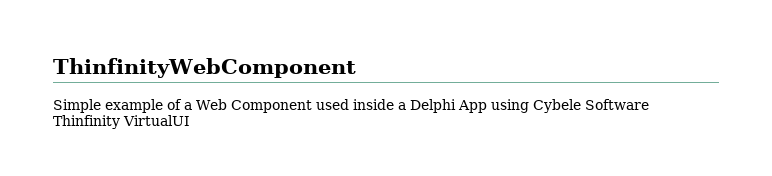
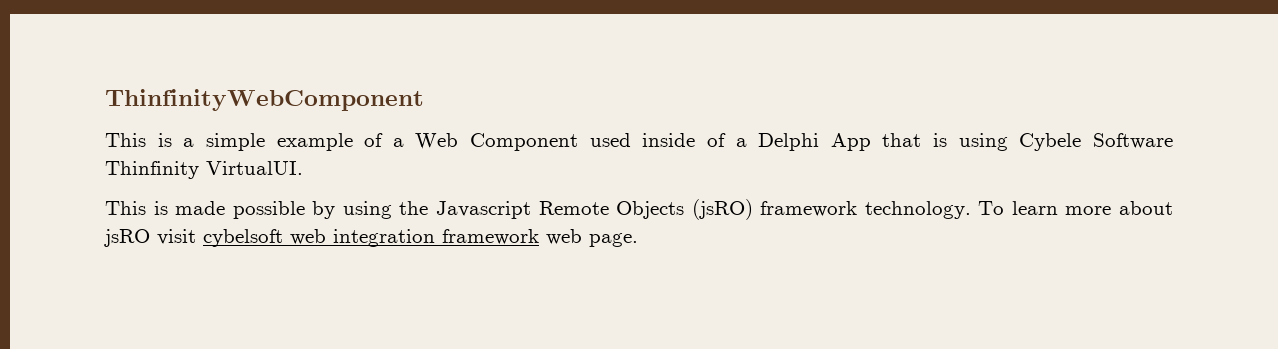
[53,99,101,113] Simple -> [105,133,265,151] This is a simple
(394, 104) none -> [706,133,726,147] of
(487, 106) none -> [882,133,948,147] that is
[123,115,190,126] VirtualUI -> [206,161,303,175] [105,199,1173,220] [104,229,638,247] VirtualUI. // This is made possible by using the Javascript Remote Objects (jsRO) framework technology. To learn more about jsRO visit cybelsoft web integration framework web page.

